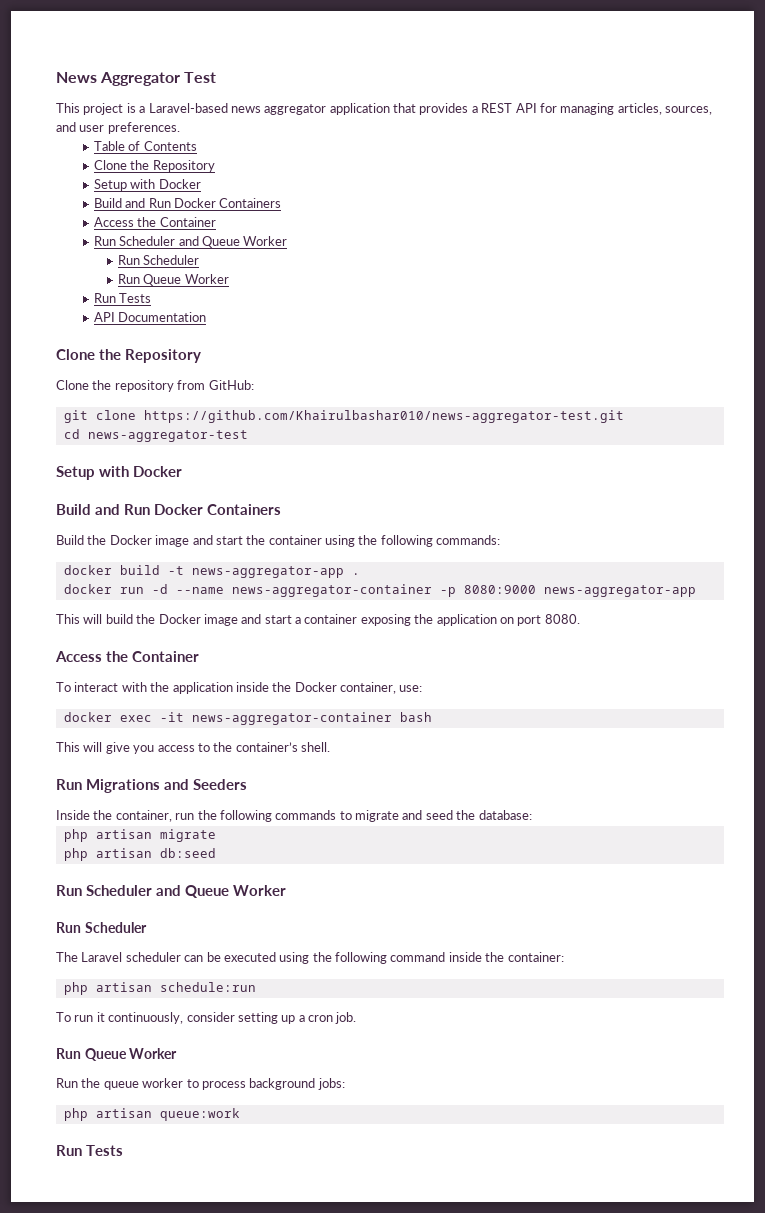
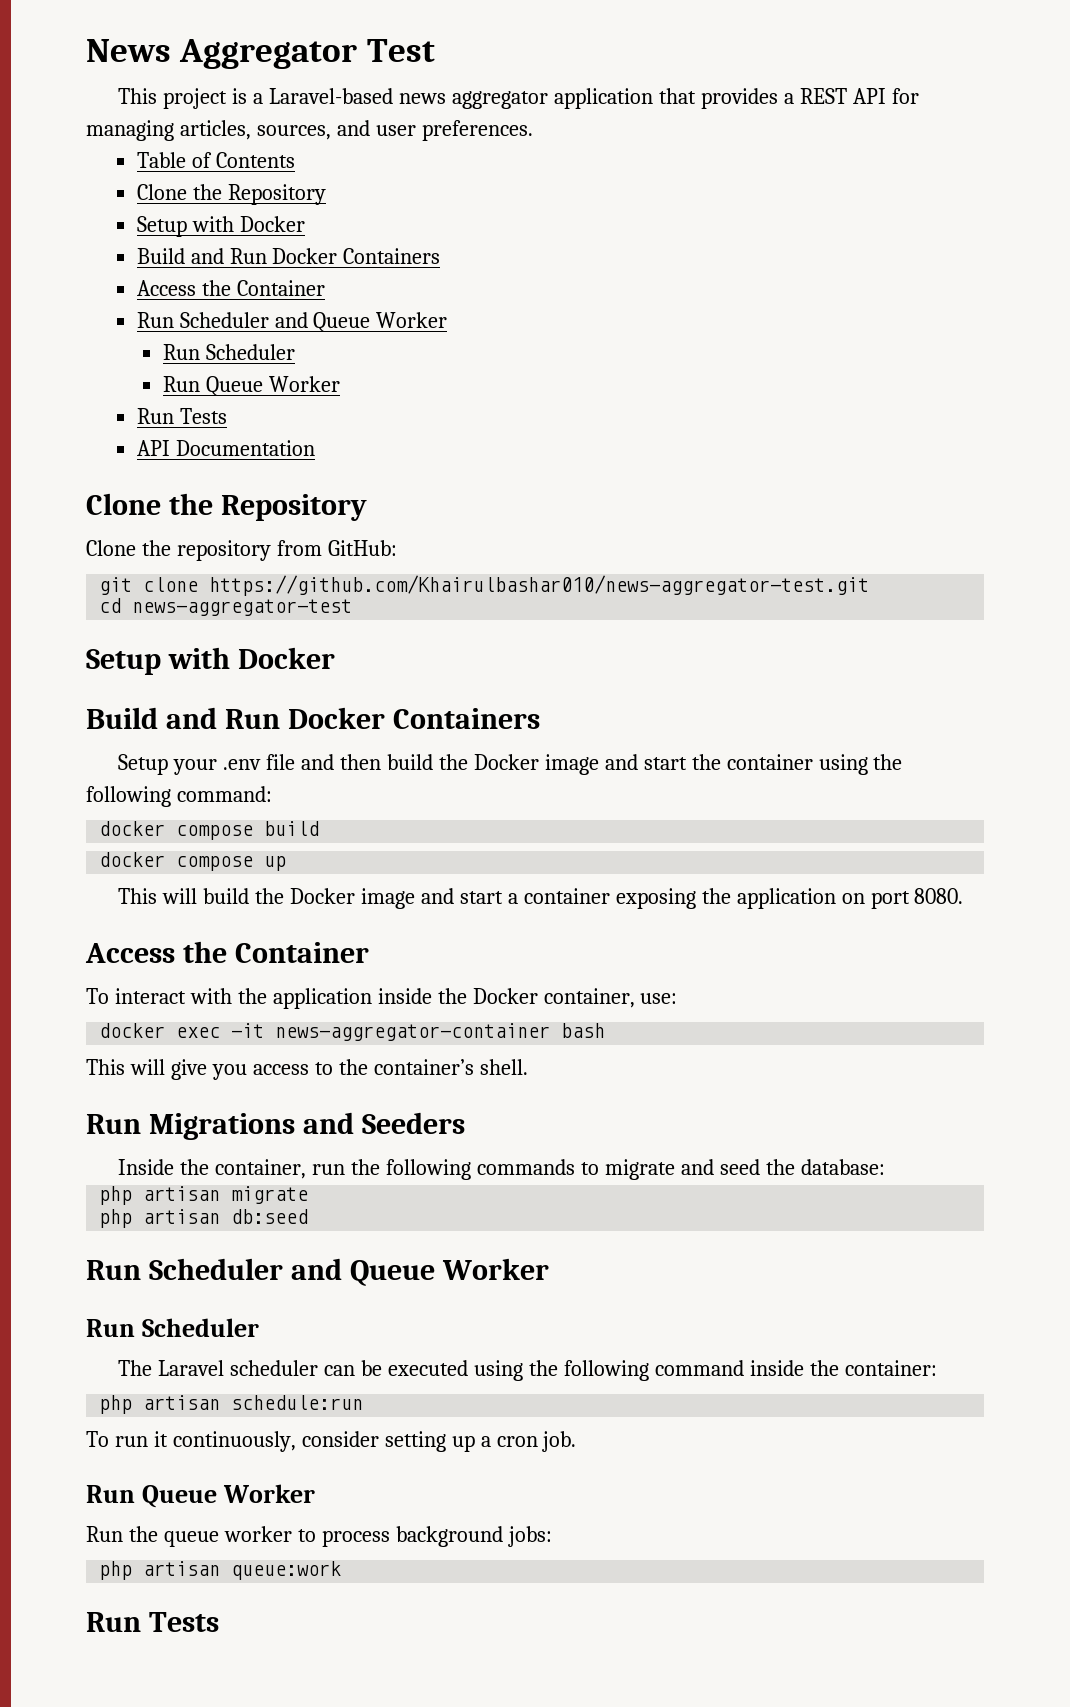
[56,535,84,545] Build -> [118,754,434,775] Setup your .env file and then build
[436,535,501,545] [63,565,360,578] [63,584,696,597] commands: // docker build -t news-aggregator-app . // docker run -d --name news-aggregator-container -p 8080:9000 news-aggregator-app -> [176,786,272,802] [99,821,320,840] [99,852,287,871] command: // docker compose build // docker compose up

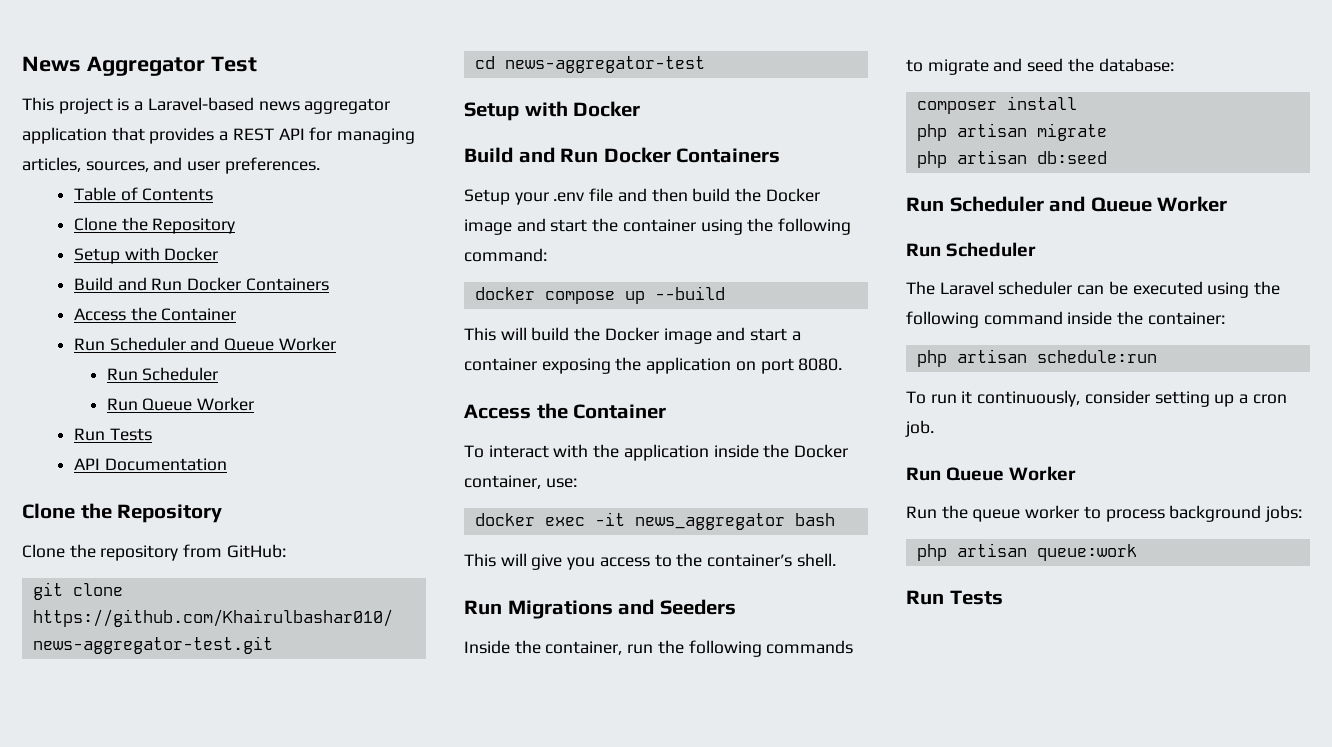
[99,821,320,840] // docker compose build -> (547, 255) none
(287, 863) none -> [654,286,725,300] --build
[275,1023,551,1041] news-aggregator-container -> [634,513,785,530] news_aggregator
(885, 1167) none -> [916,96,1077,114] // composer install

